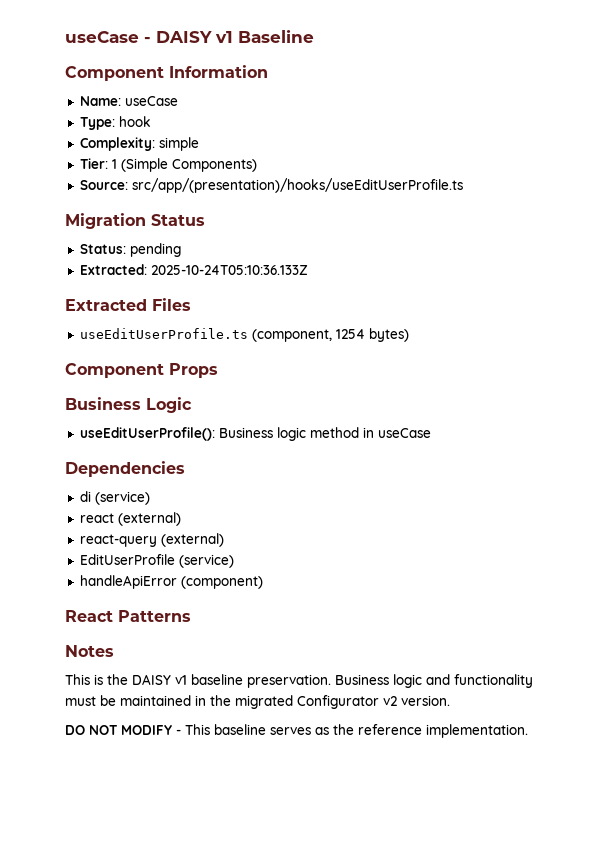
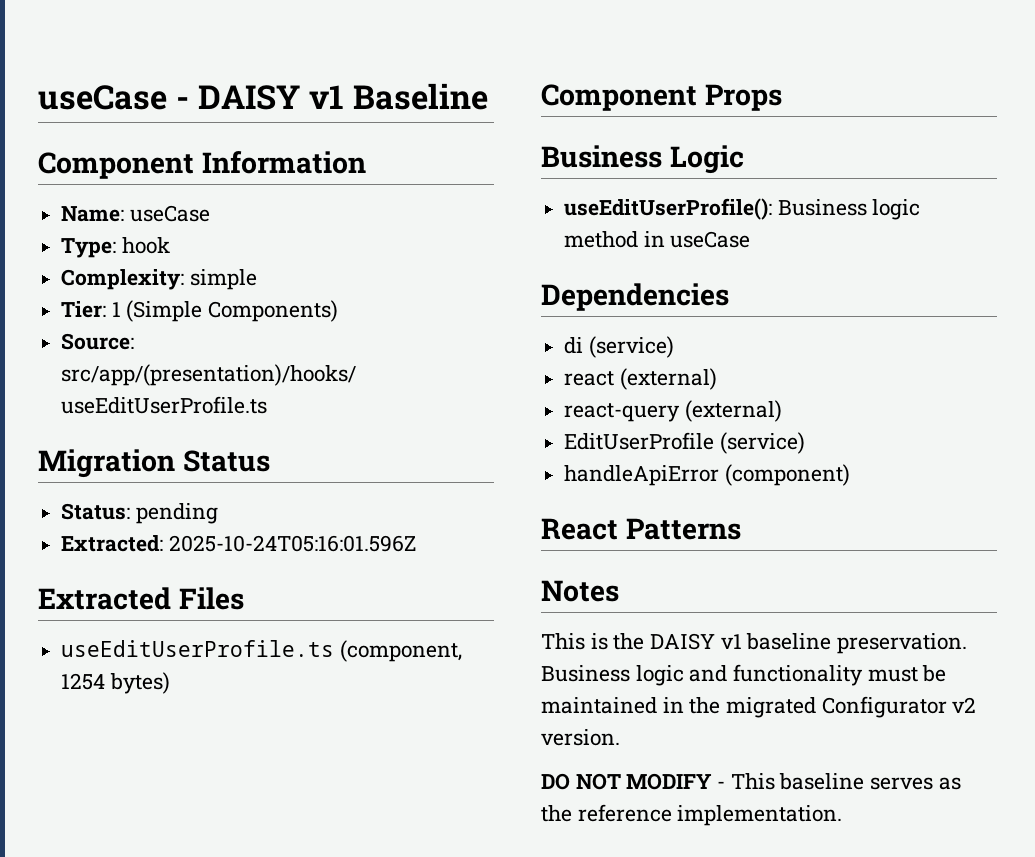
[150,265,308,275] 2025-10-24T05:10:36.133Z -> [168,535,416,552] 2025-10-24T05:16:01.596Z

